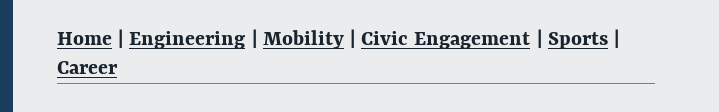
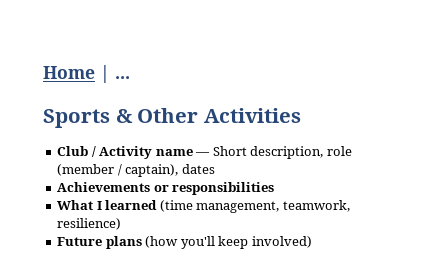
[129,29,620,49] [57,61,118,74] Engineering | Mobility | Civic Engagement | Sports | Career -> [115,76,130,79] [43,108,301,128] [57,146,352,159] [57,164,215,177] [57,182,275,195] [57,200,350,213] [57,218,122,230] [57,236,312,249] ... // Sports & Other Activities // Club / Activity name — Short description, role (member / captain), dates // Achievements or responsibilities // What I learned (time management, teamwork, resilience) // Future plans (how you'll keep involved)

